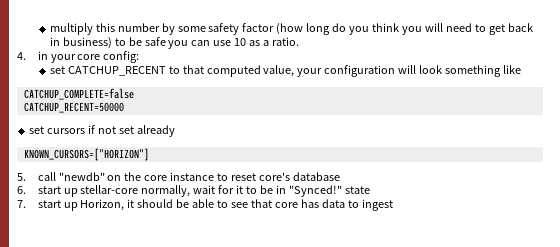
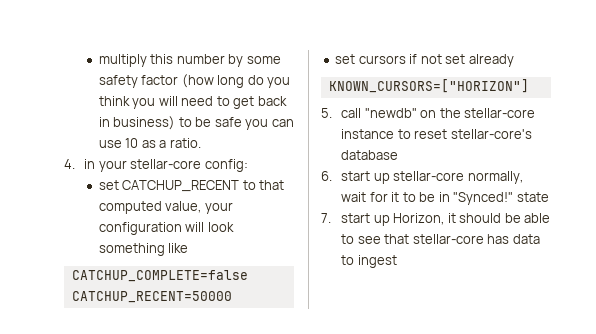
[77,54,101,60] core -> [130,159,202,169] stellar-core
[144,175,168,181] core -> [464,108,536,118] stellar-core
[259,172,291,181] core's -> [450,129,532,139] stellar-core's
[275,202,299,208] core -> [412,234,484,244] stellar-core

